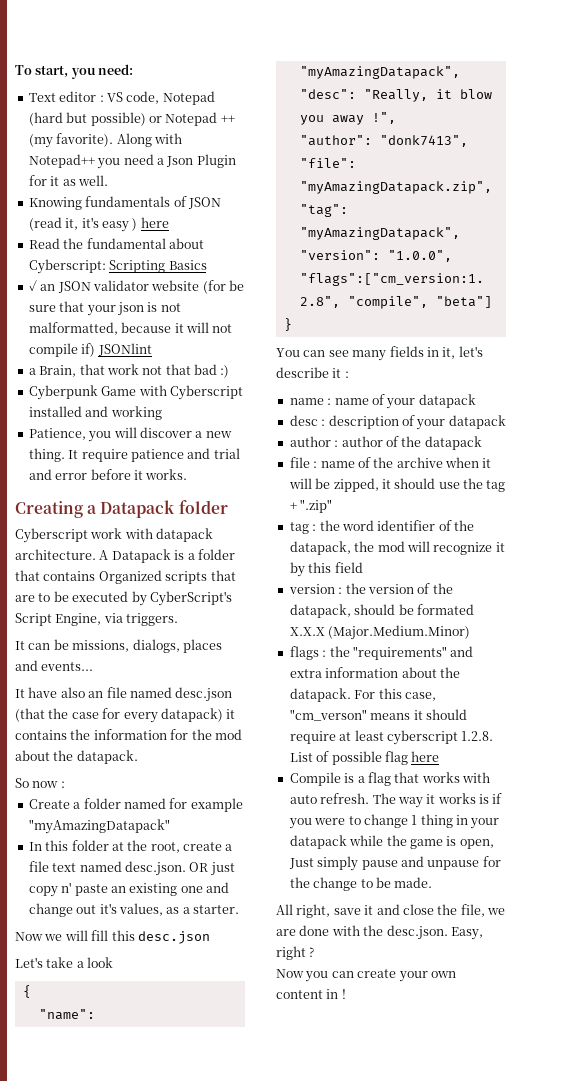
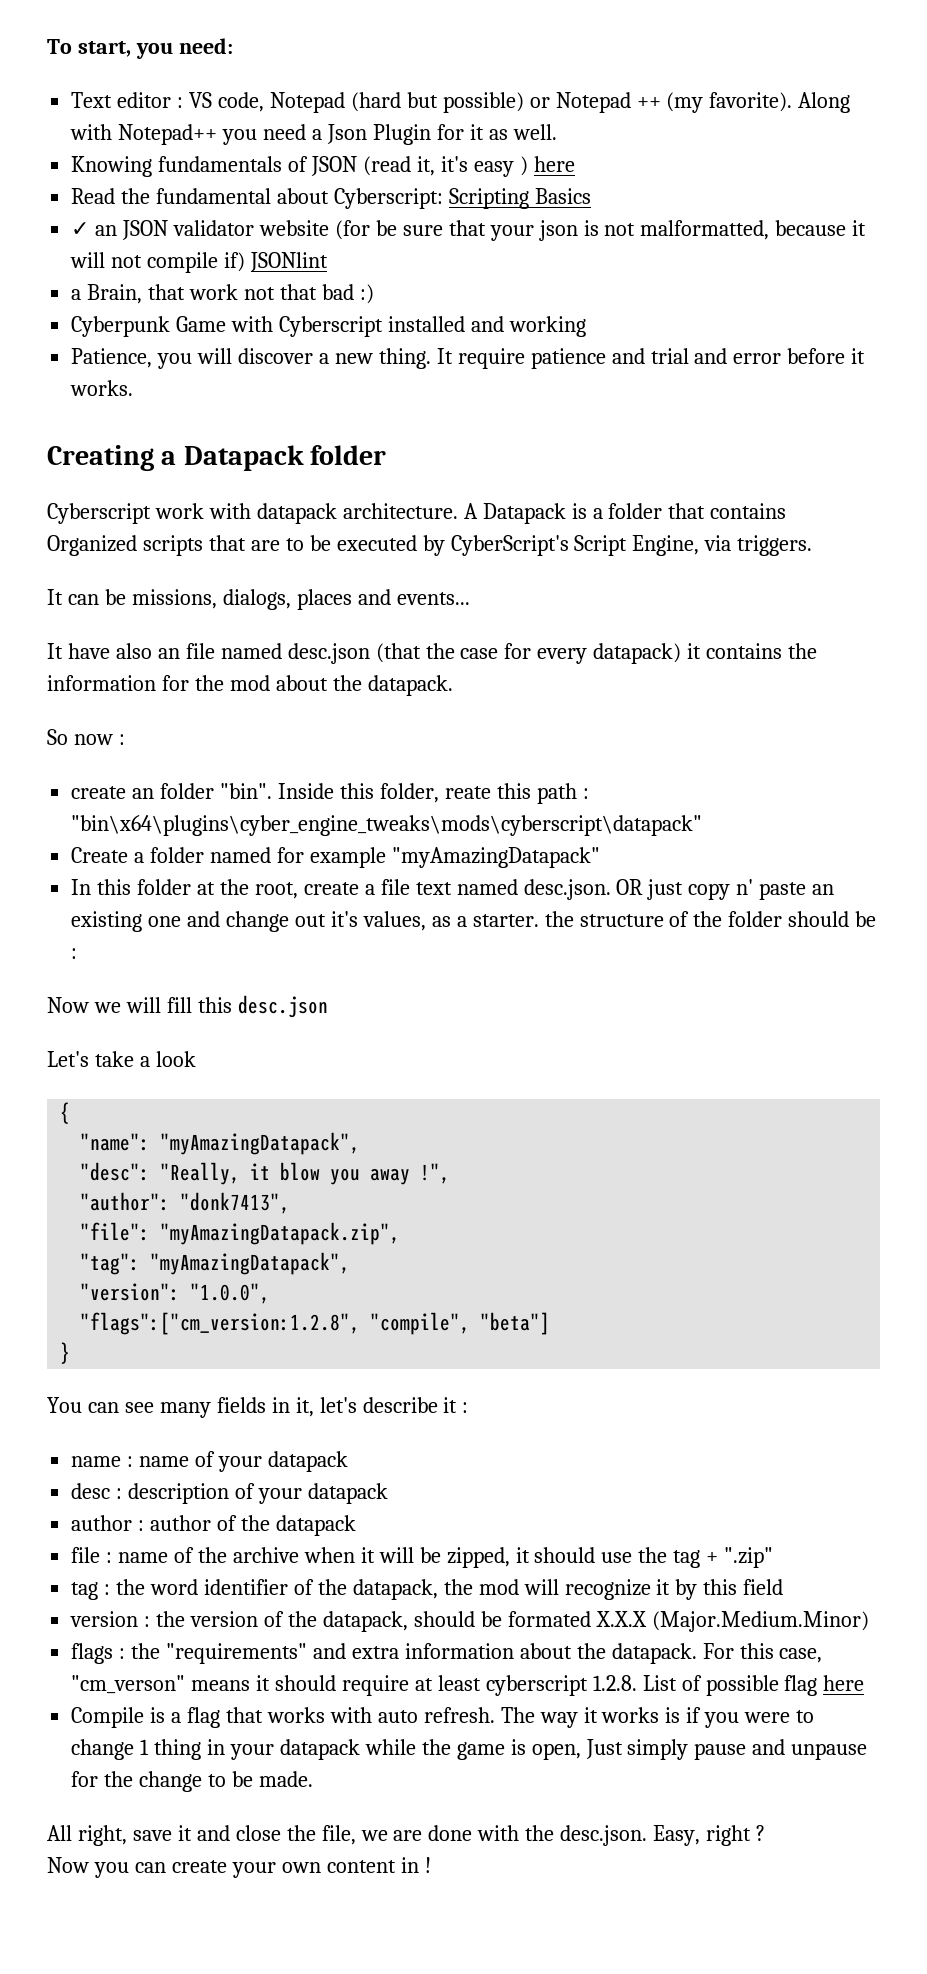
(65, 784) none -> [71,783,589,804] [71,815,703,836] // create an folder "bin". Inside this folder, reate this path : "bin\x64\plugins\cyber_engine_tweaks\mods\cyberscript\datapack"
(239, 909) none -> [544,911,877,927] [71,948,78,959] the structure of the folder should be :

